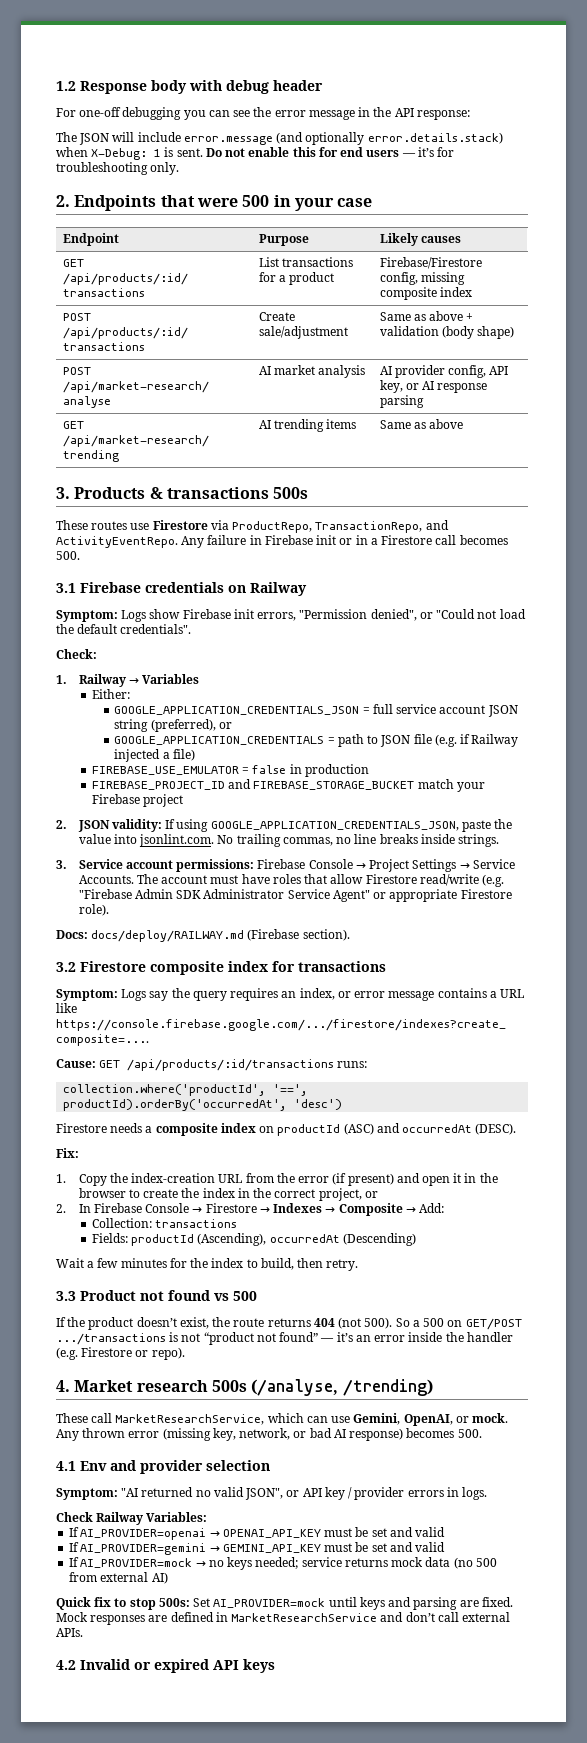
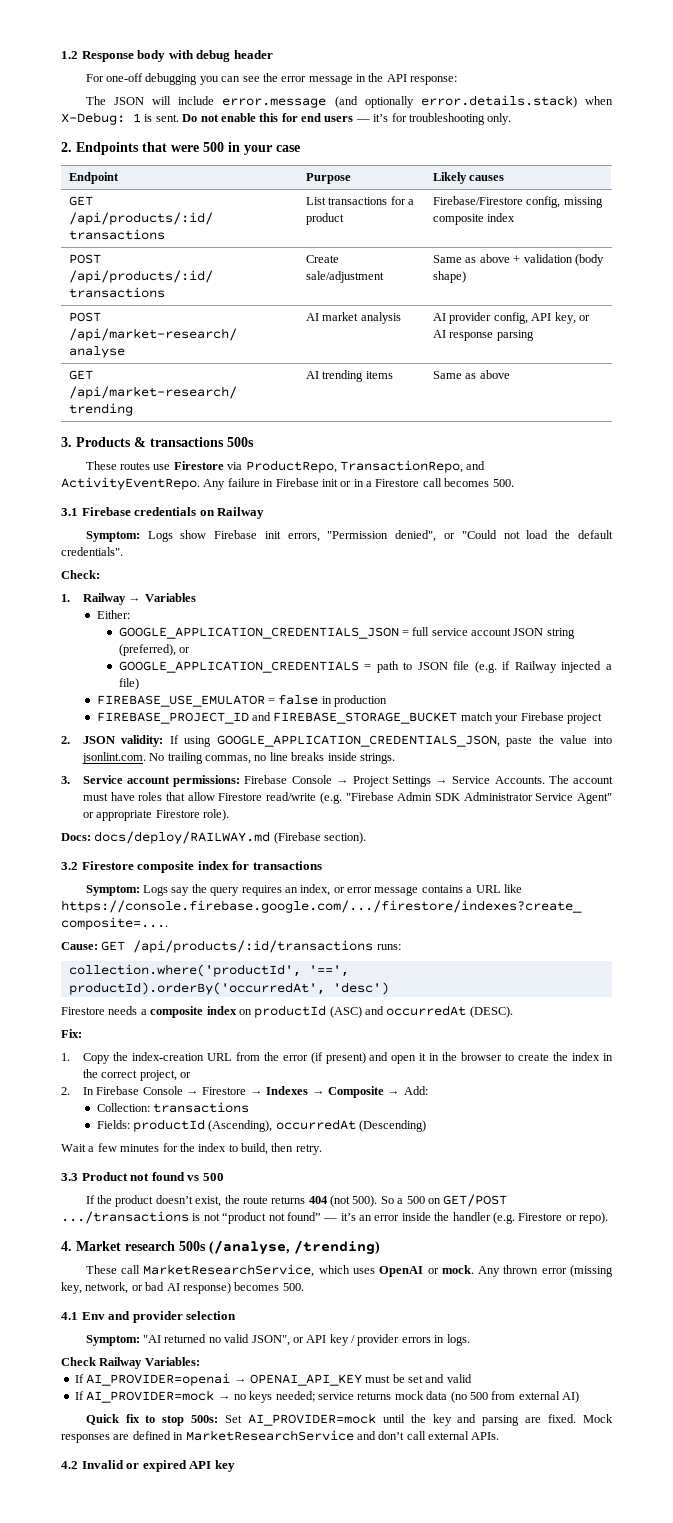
[306,1413,453,1426] can use Gemini, OpenAI, -> [352,1266,424,1277] uses OpenAI
[69,1542,446,1555] // If AI_PROVIDER=gemini → GEMINI_API_KEY must be set and valid -> (472, 1378) none
[359,1597,385,1610] keys -> [410,1414,452,1426] the key
[243,1659,275,1673] keys -> [214,1460,235,1472] key

